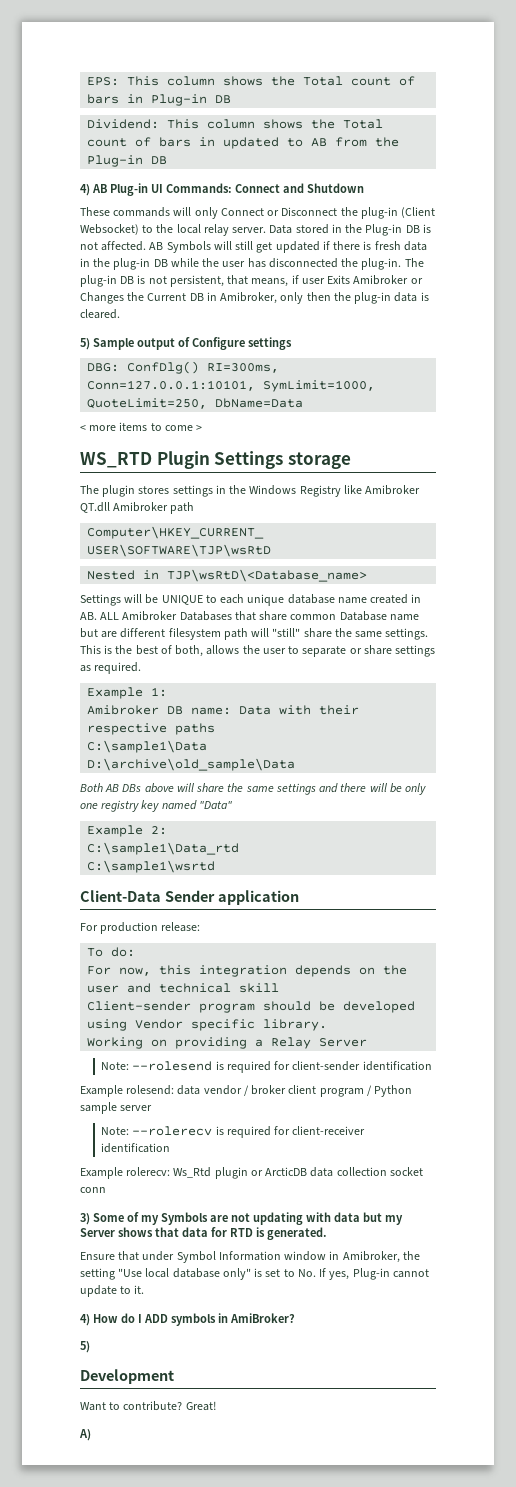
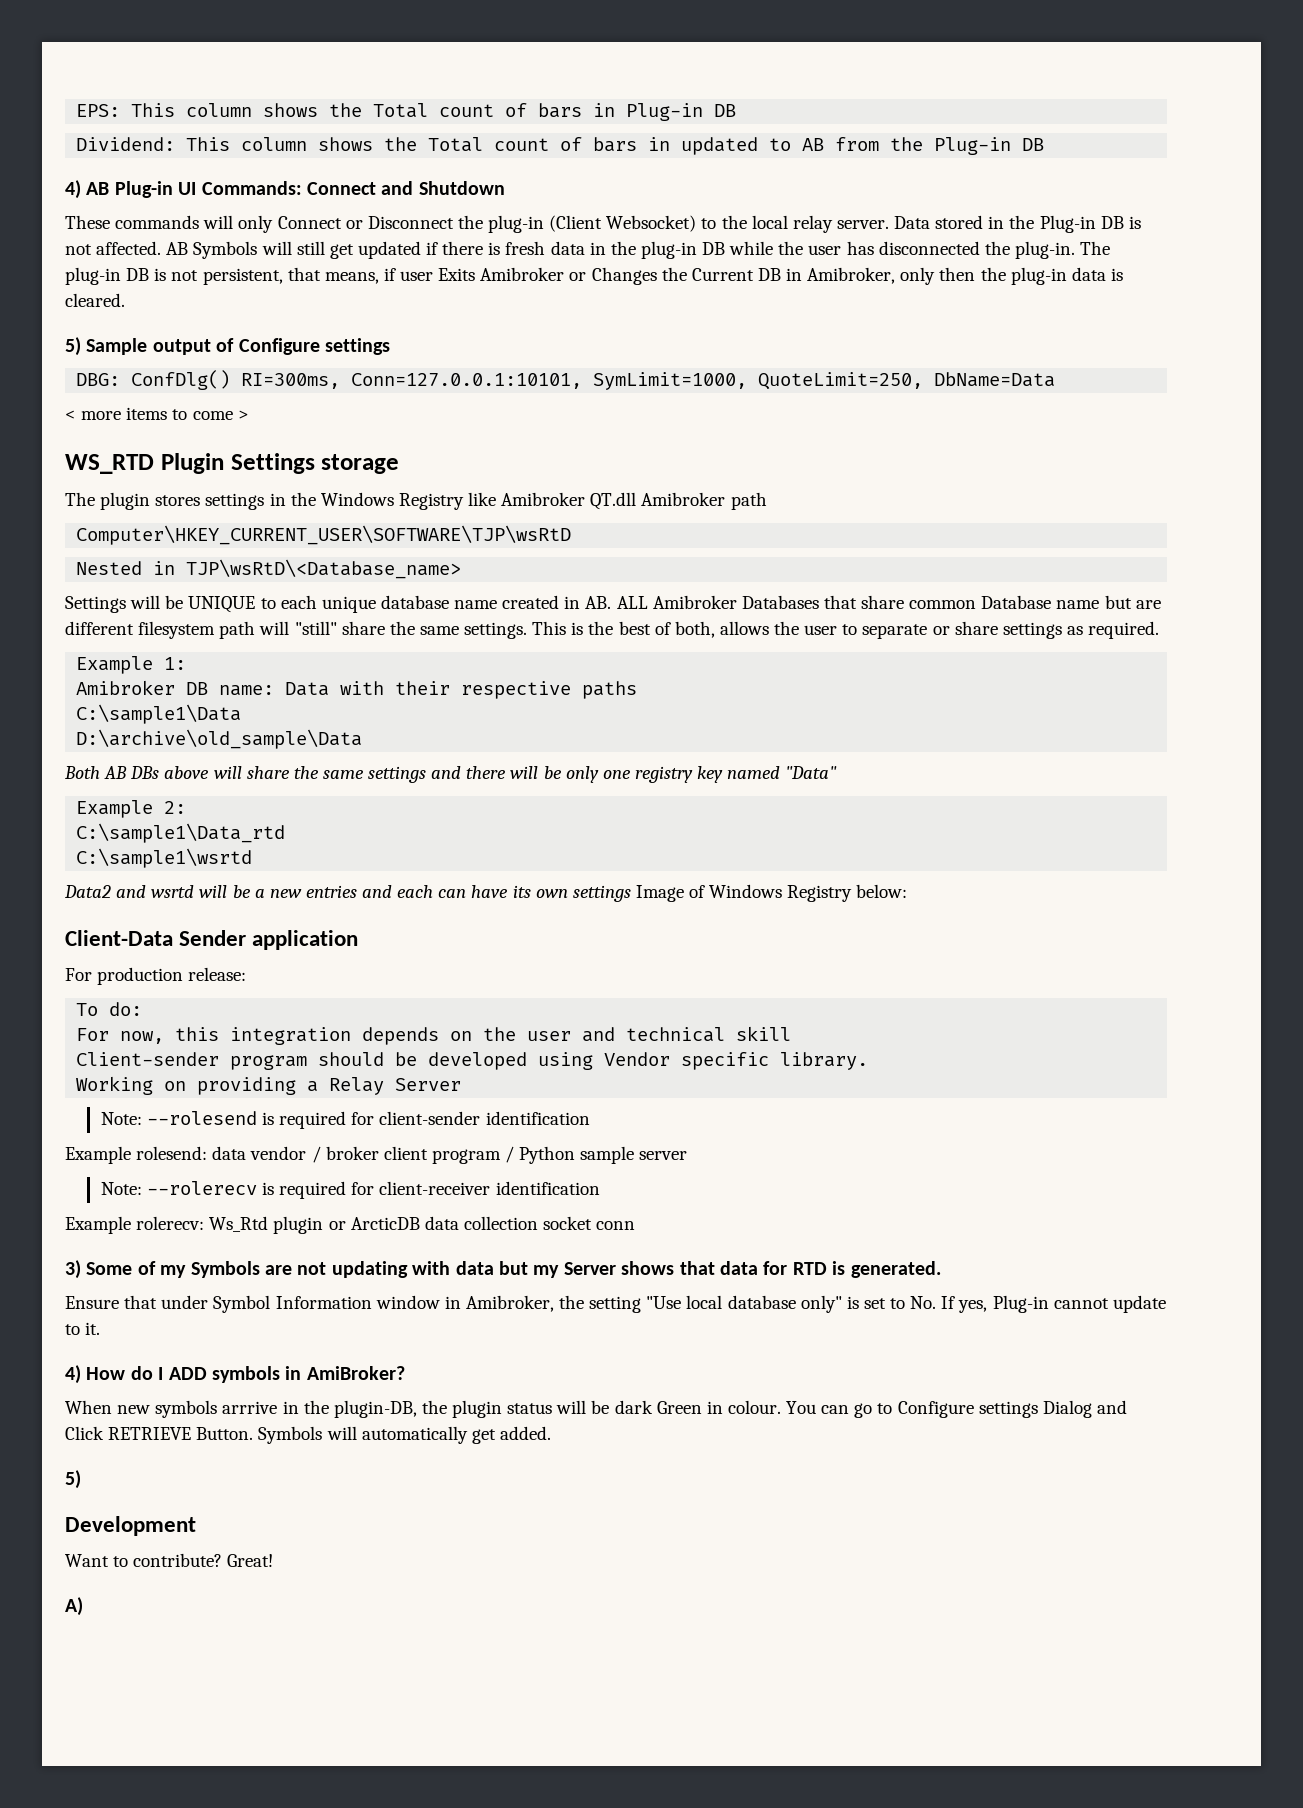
(216, 866) none -> [64,884,908,902] // Data2 and wsrtd will be a new entries and each can have its own settings Image of Windows Registry below:
(295, 1318) none -> [65,1400,1127,1418] [65,1426,551,1444] // When new symbols arrrive in the plugin-DB, the plugin status will be dark Green in colour. You can go to Configure settings Dialog and Click RETRIEVE Button. Symbols will automatically get added.

